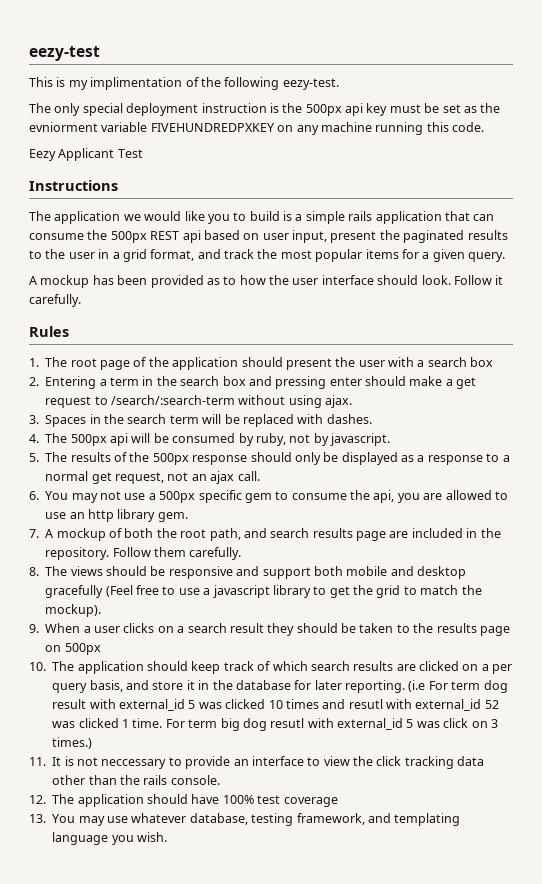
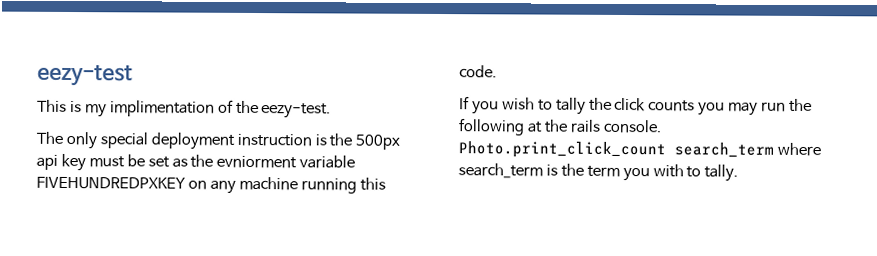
[224,77,280,90] following -> (259, 107) none
[29,148,143,161] [29,180,118,191] [29,211,495,224] [29,230,508,243] [29,249,505,262] [29,275,504,288] [29,294,81,307] [29,326,69,337] [29,357,494,370] [29,376,477,389] [45,395,353,408] [29,414,372,427] [29,433,390,446] [29,452,510,465] [45,471,260,484] [29,490,508,503] [45,509,188,522] [29,528,501,541] [45,547,242,560] [29,566,466,579] [45,585,482,598] [45,604,102,617] [29,623,510,636] [45,643,101,655] [29,661,513,674] [52,680,508,693] [52,699,499,711] [52,718,498,731] [52,737,93,749] [29,756,485,769] [52,775,220,785] [29,794,338,807] [29,813,461,826] [52,832,167,845] Eezy Applicant Test // Instructions // The application we would like you to build is a simple rails application that can consume the 500px REST api based on user input, present the paginated results to the user in a grid format, and track the most popular items for a given query. // A mockup has been provided as to how the user interface should look. Follow it carefully. // Rules // 1. The root page of the application should present the user with a search box // 2. Entering a term in the search box and pressing enter should make a get request to /search/:search-term without using ajax. // 3. Spaces in the search term will be replaced with dashes. // 4. The 500px api will be consumed by ruby, not by javascript. // 5. The results of the 500px response should only be displayed as a response to a normal get request, not an ajax call. // 6. You may not use a 500px specific gem to consume the api, you are allowed to use an http library gem. // 7. A mockup of both the root path, and search results page are included in the repository. Follow them carefully. // 8. The views should be responsive and support both mobile and desktop gracefully (Feel free to use a javascript library to get the grid to match the mockup). // 9. When a user clicks on a search result they should be taken to the results page on 500px // 10. The application should keep track of which search results are clicked on a per query basis, and store it in the database for later reporting. (i.e For term dog result with external_id 5 was clicked 10 times and resutl with external_id 52 was clicked 1 time. For term big dog resutl with external_id 5 was click on 3 times.) // 11. It is not neccessary to provide an interface to view the click tracking data other than the rails console. // 12. The application should have 100% test coverage // 13. You may use whatever database, testing framework, and templating language you wish. -> [459,96,813,116] [458,118,662,136] [458,141,821,159] [458,163,739,182] If you wish to tally the click counts you may run the following at the rails console. Photo.print_click_count search_term where search_term is the term you with to tally.

